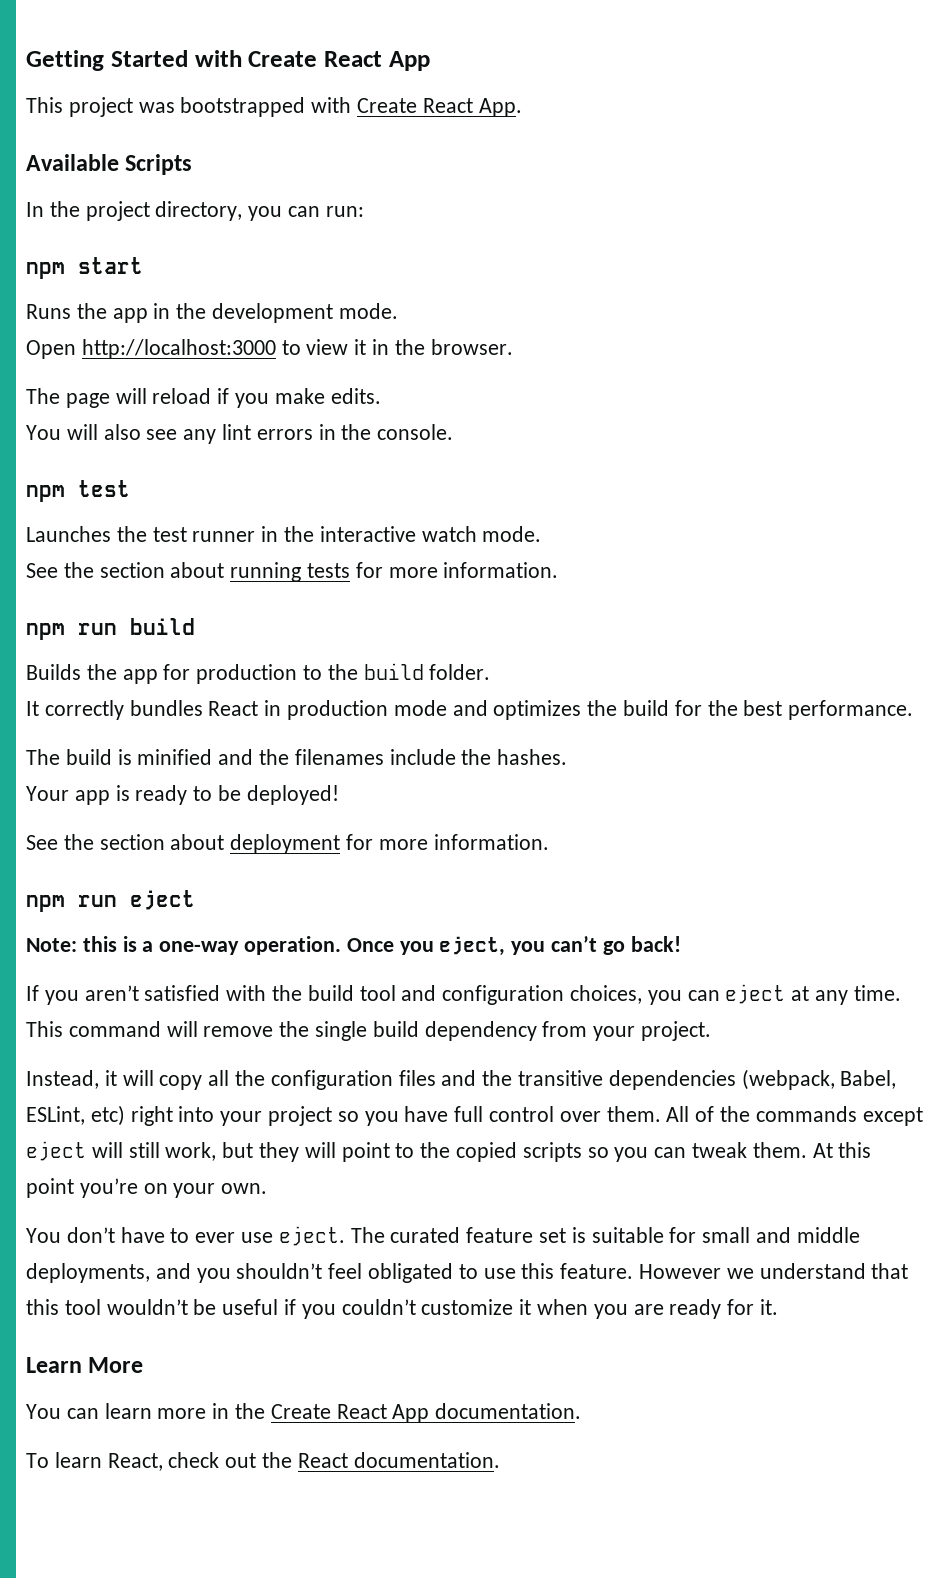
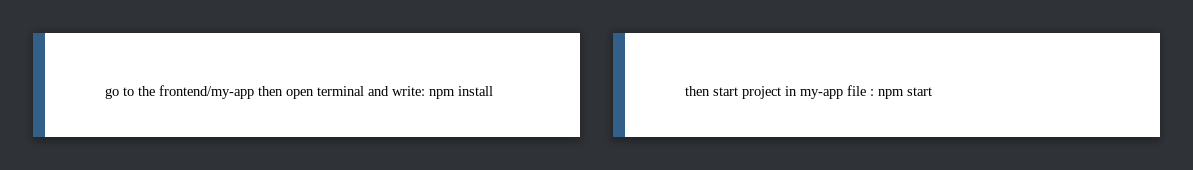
[26,50,430,71] [26,97,522,117] [26,154,193,175] [26,201,364,221] [26,257,143,279] [26,303,398,323] [26,339,513,359] [26,388,381,408] [26,424,454,444] [26,480,130,502] [26,526,542,542] [26,562,559,582] [26,618,195,640] [26,663,491,684] [26,700,914,720] [26,749,568,765] [26,785,339,805] [26,834,549,854] [26,890,195,912] [26,936,681,956] [26,984,901,1005] [26,1021,712,1041] [26,1069,897,1090] [26,1105,923,1126] [26,1141,872,1162] [26,1178,268,1198] [26,1226,860,1246] [26,1263,909,1283] [26,1299,779,1319] [26,1357,144,1373] [26,1403,582,1423] [26,1452,500,1471] Getting Started with Create React App // This project was bootstrapped with Create React App. // Available Scripts // In the project directory, you can run: // npm start // Runs the app in the development mode. // Open http://localhost:3000 to view it in the browser. // The page will reload if you make edits. // You will also see any lint errors in the console. // npm test // Launches the test runner in the interactive watch mode. // See the section about running tests for more information. // npm run build // Builds the app for production to the build folder. // It correctly bundles React in production mode and optimizes the build for the best performance. // The build is minified and the filenames include the hashes. // Your app is ready to be deployed! // See the section about deployment for more information. // npm run eject // Note: this is a one-way operation. Once you eject, you can’t go back! // If you aren’t satisfied with the build tool and configuration choices, you can eject at any time. This command will remove the single build dependency from your project. // Instead, it will copy all the configuration files and the transitive dependencies (webpack, Babel, ESLint, etc) right into your project so you have full control over them. All of the commands except eject will still work, but they will point to the copied scripts so you can tweak them. At this point you’re on your own. // You don’t have to ever use eject. The curated feature set is suitable for small and middle deployments, and you shouldn’t feel obligated to use this feature. However we understand that this tool wouldn’t be useful if you couldn’t customize it when you are ready for it. // Learn More // You can learn more in the Create React App documentation. // To learn React, check out the React documentation. -> [105,85,932,99] go to the frontend/my-app then open terminal and write: npm install then start project in my-app file : npm start

